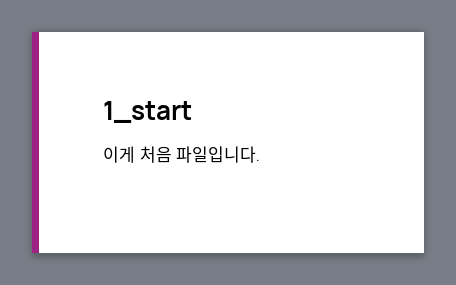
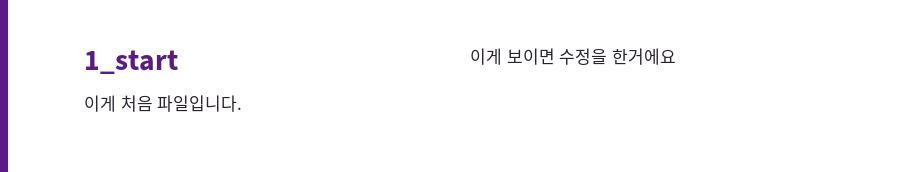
(261, 154) none -> [470,48,676,65] // 이게 보이면 수정을 한거에요

